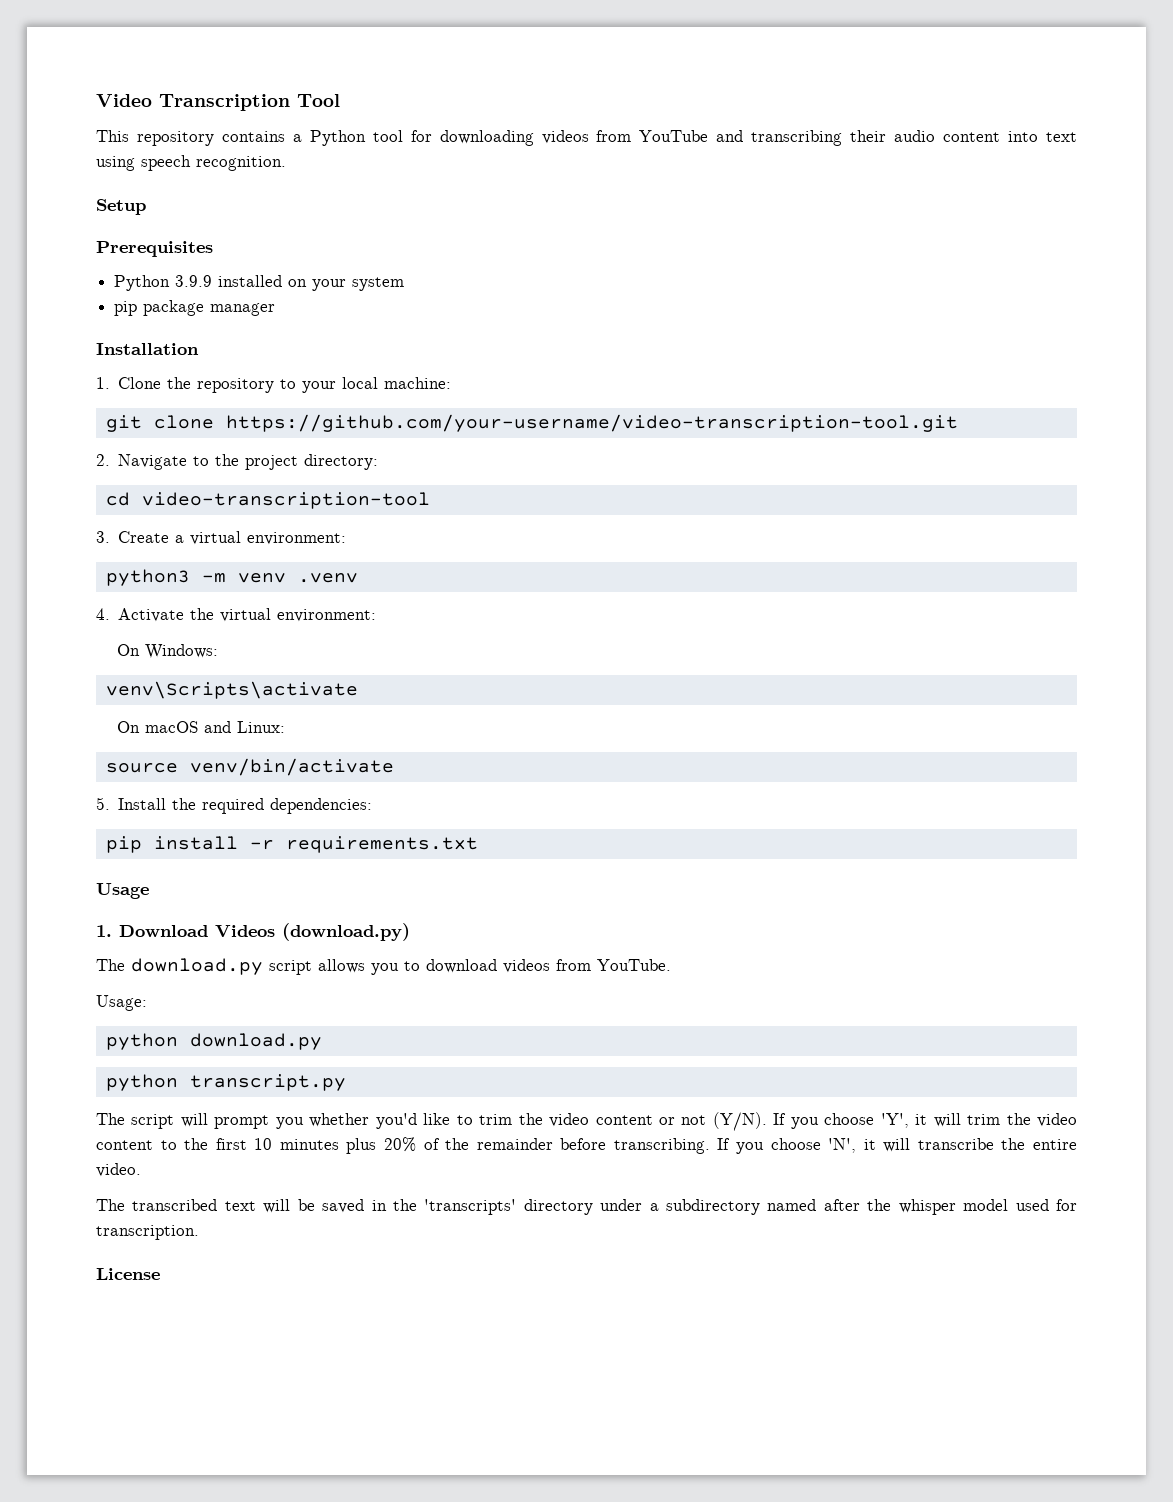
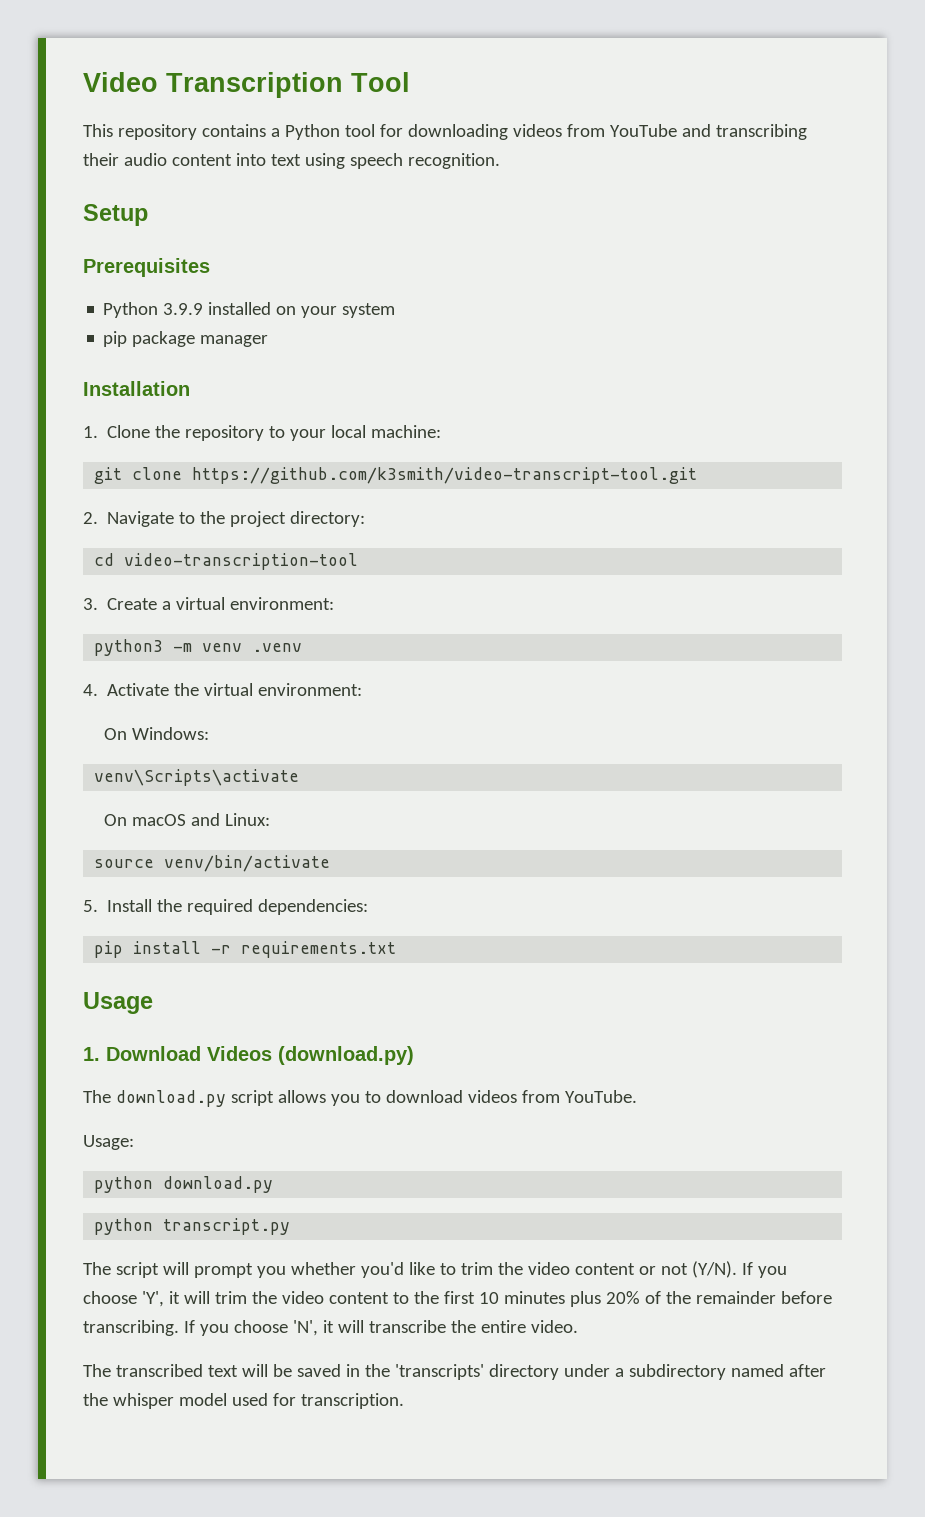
[225,414,958,432] https://github.com/your-username/video-transcription-tool.git -> [192,467,698,484] https://github.com/k3smith/video-transcript-tool.git
[96,1268,160,1280] // License -> (404, 1401) none

